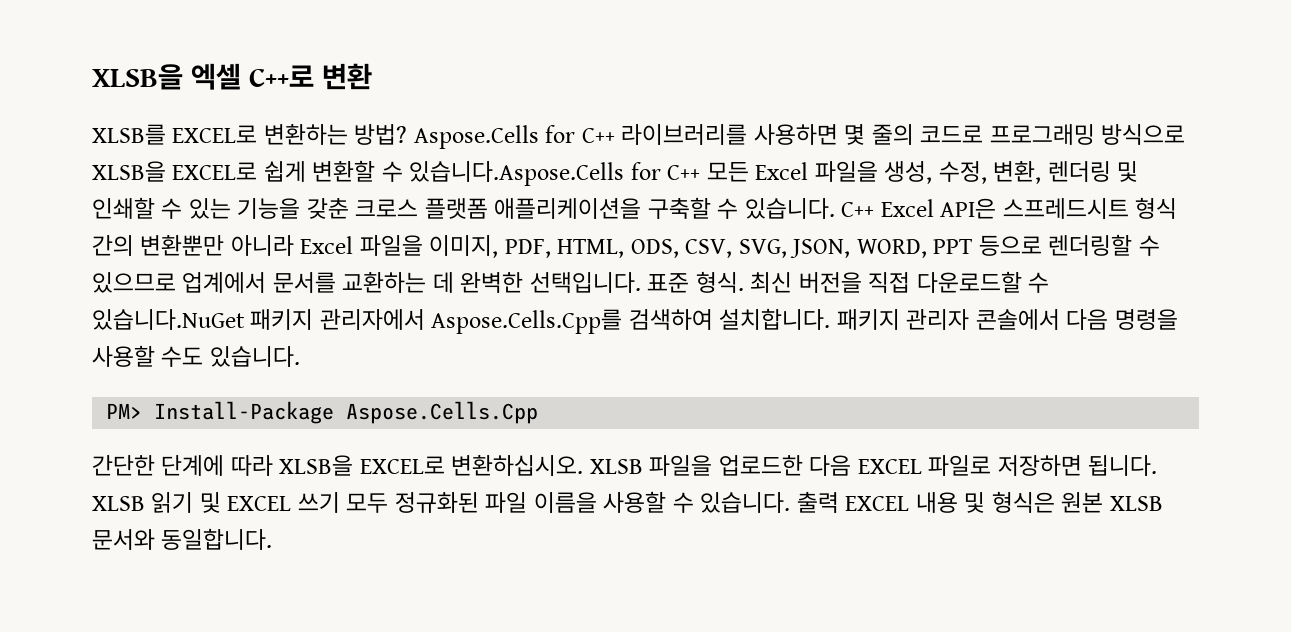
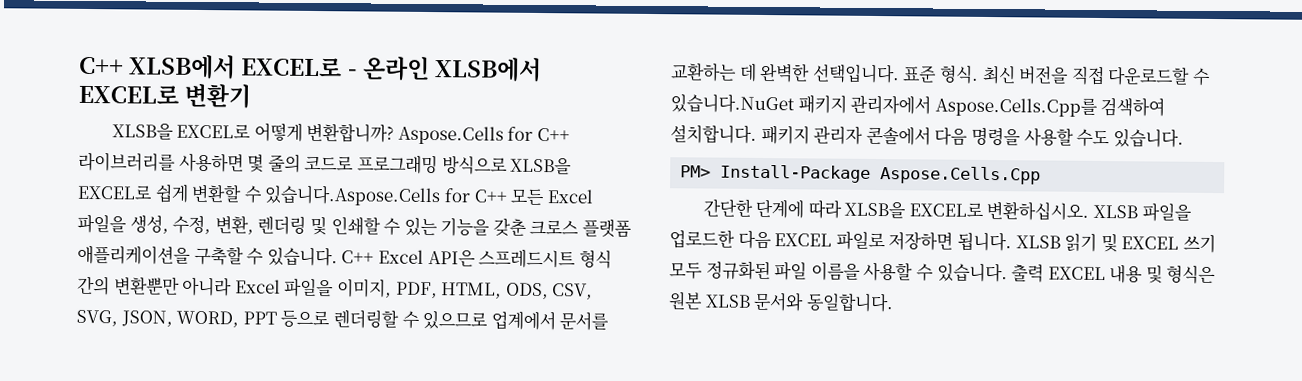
[92,63,372,90] [92,124,408,145] XLSB을 엑셀 C++로 변환 // XLSB를 EXCEL로 변환하는 방법? -> [79,54,543,83] [78,83,252,109] [111,122,395,143] C++ XLSB에서 EXCEL로 - 온라인 XLSB에서 EXCEL로 변환기 // XLSB을 EXCEL로 어떻게 변환합니까?

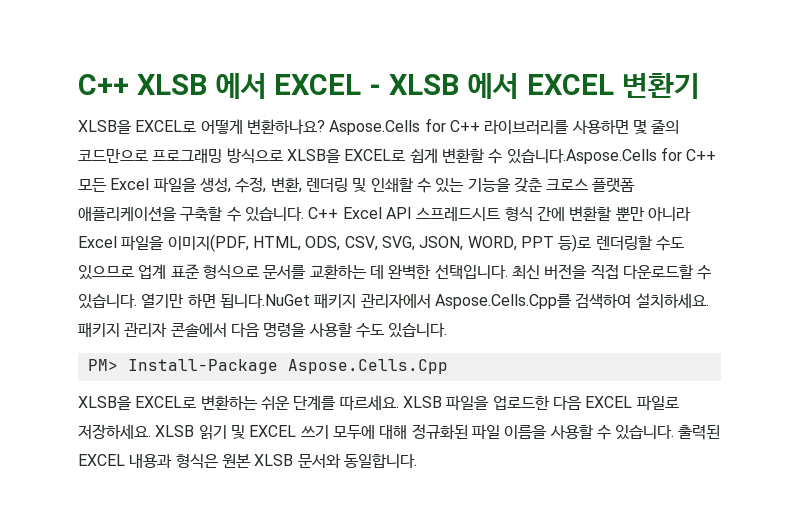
[79,54,543,83] [78,84,179,105] C++ XLSB에서 EXCEL로 - 온라인 XLSB에서 EXCEL로 -> [78,73,614,99] C++ XLSB 에서 EXCEL - XLSB 에서 EXCEL
[306,122,395,143] 변환합니까? -> [246,119,325,134] 변환하나요?
[304,155,355,171] 코드로 -> [78,149,148,163] 코드만으로
[427,250,476,267] API은 -> [385,207,412,219] API
[77,275,180,296] 간의 변환뿐만 -> [536,206,645,221] 간에 변환할 뿐만
[336,278,438,299] 이미지, PDF, -> [167,234,249,252] 이미지(PDF,
[280,309,556,331] 등으로 렌더링할 수 있으므로 업계에서 -> [558,234,684,252] [78,264,259,280] 등)로 렌더링할 수도 있으므로 업계 표준 형식으로
[902,64,979,84] 표준 형식. -> (508, 272) none
[670,94,795,114] 있습니다.NuGet -> [78,293,310,309] 있습니다. 열기만 하면 됩니다.NuGet
[670,124,757,144] 설치합니다. -> [635,293,709,308] 설치하세요.
[702,198,1090,221] 간단한 단계에 따라 XLSB을 EXCEL로 변환하십시오. -> [78,395,399,411] XLSB을 EXCEL로 변환하는 쉬운 단계를 따르세요.
[888,231,1012,252] 저장하면 됩니다. -> [78,424,151,439] 저장하세요.
[669,262,703,280] 모두 -> [332,425,408,439] 모두에 대해
[1011,263,1163,284] 출력 EXCEL 내용 및 -> [678,425,721,440] [78,454,173,468] 출력된 EXCEL 내용과

